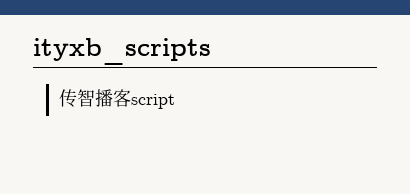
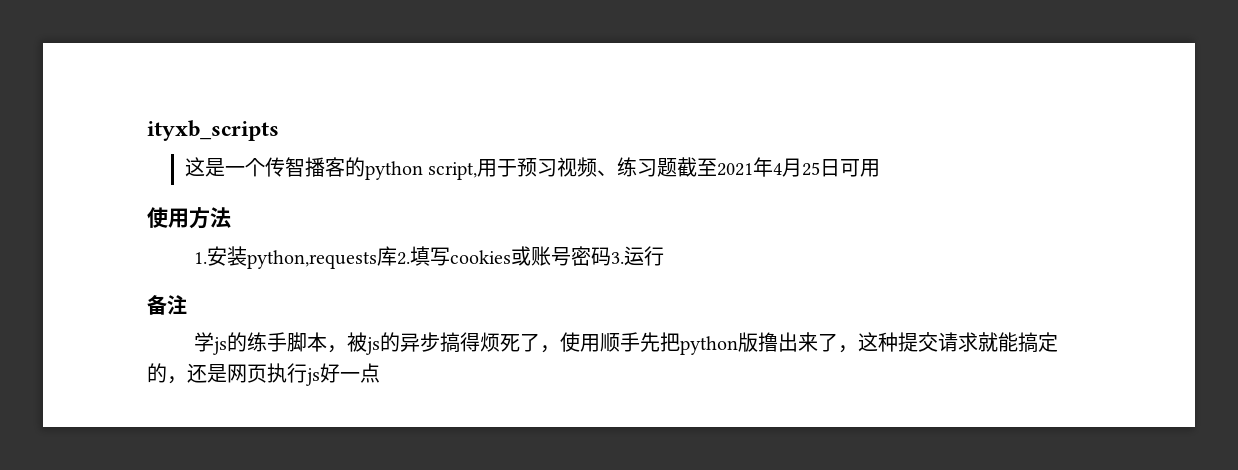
[58,89,175,109] 传智播客script -> [184,157,881,180] [147,207,231,229] [193,246,664,269] [147,295,187,315] [193,332,1058,355] [147,363,380,386] 这是一个传智播客的python script,用于预习视频、练习题截至2021年4月25日可用 // 使用方法 // 1.安装python,requests库2.填写cookies或账号密码3.运行 // 备注 // 学js的练手脚本，被js的异步搞得烦死了，使用顺手先把python版撸出来了，这种提交请求就能搞定的，还是网页执行js好一点

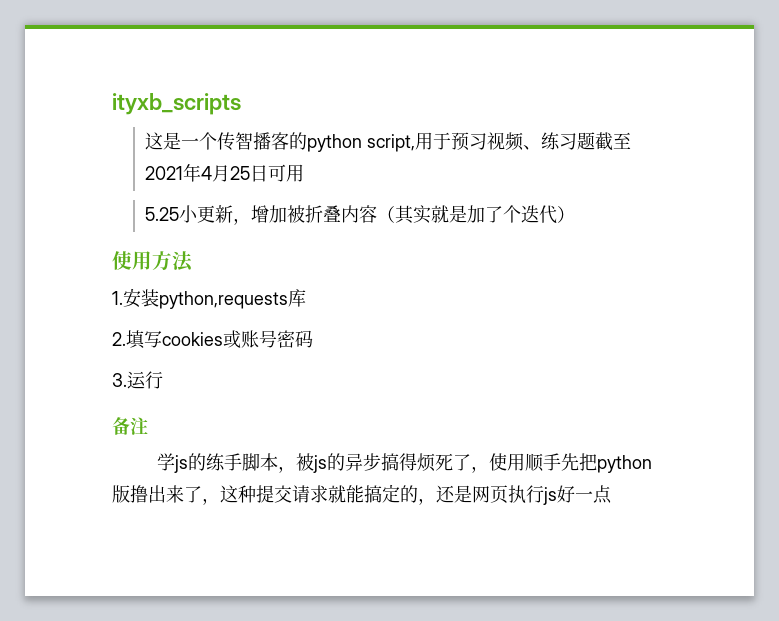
(881, 168) none -> [145,205,576,225] // 5.25小更新，增加被折叠内容（其实就是加了个迭代）
(397, 256) none -> (306, 298) //
(611, 256) none -> (313, 339) //

